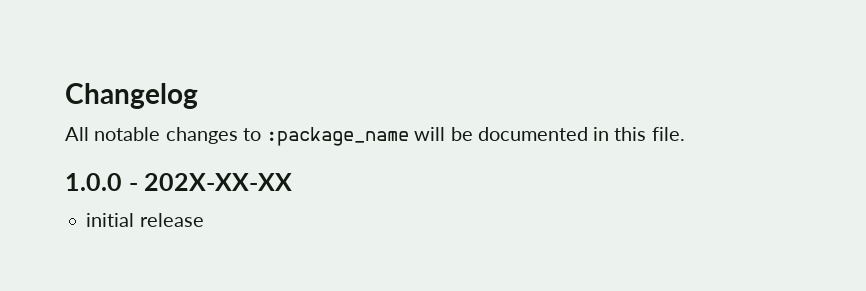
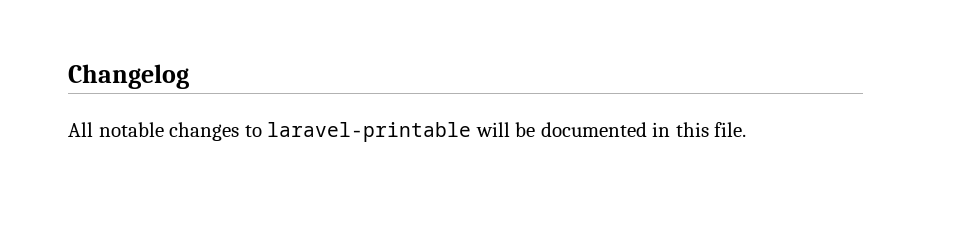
[266,127,410,146] :package_name -> [267,122,472,142] laravel-printable
[65,173,293,191] [86,213,204,227] // 1.0.0 - 202X-XX-XX // initial release -> (747, 129) none

